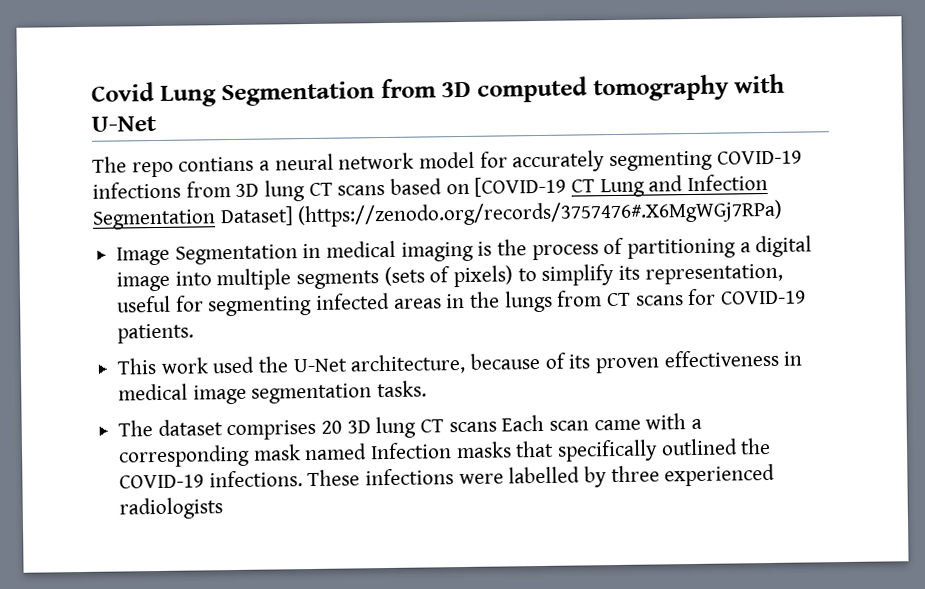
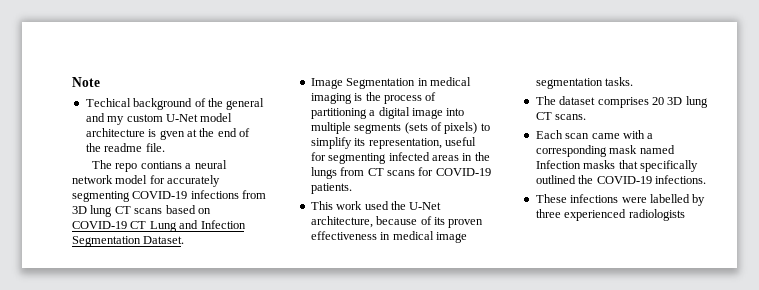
[91,73,786,107] [91,115,157,132] Covid Lung Segmentation from 3D computed tomography with U-Net -> [72,77,100,87] [85,98,265,110] [85,113,233,125] [85,128,250,140] [85,143,165,152] Note // Techical background of the general and my custom U-Net model architecture is gven at the end of the readme file.
[474,176,567,197] [COVID-19 -> [72,221,127,229] COVID-19
[219,199,784,228] Dataset] (https://zenodo.org/records/3757476#.X6MgWGj7RPa) -> [143,236,185,244] Dataset.
[448,421,497,433] scans -> [555,114,587,120] scans. //
(303, 479) none -> (706, 179) //

